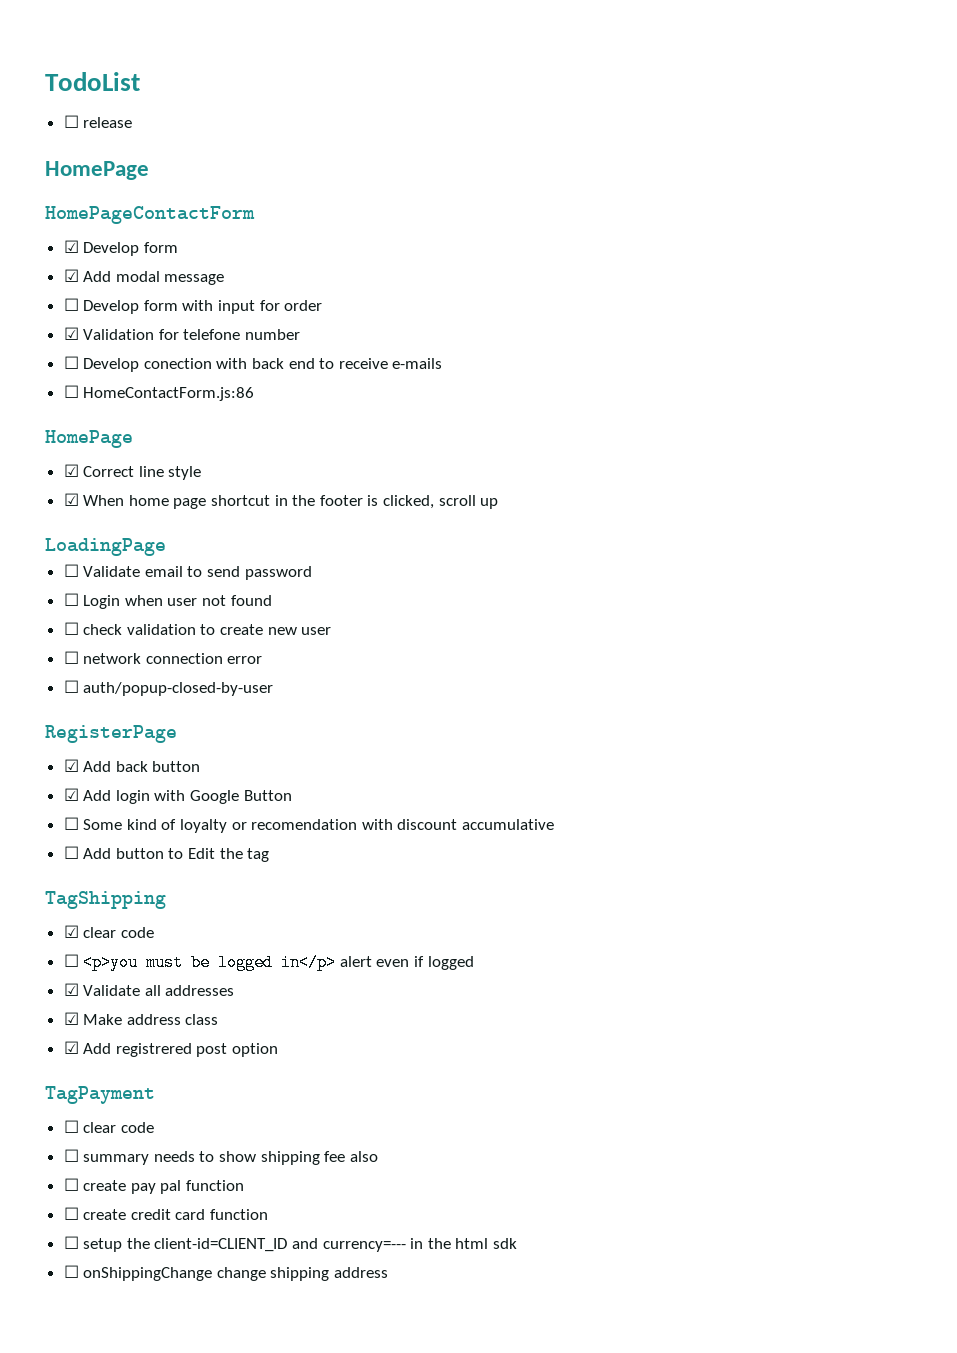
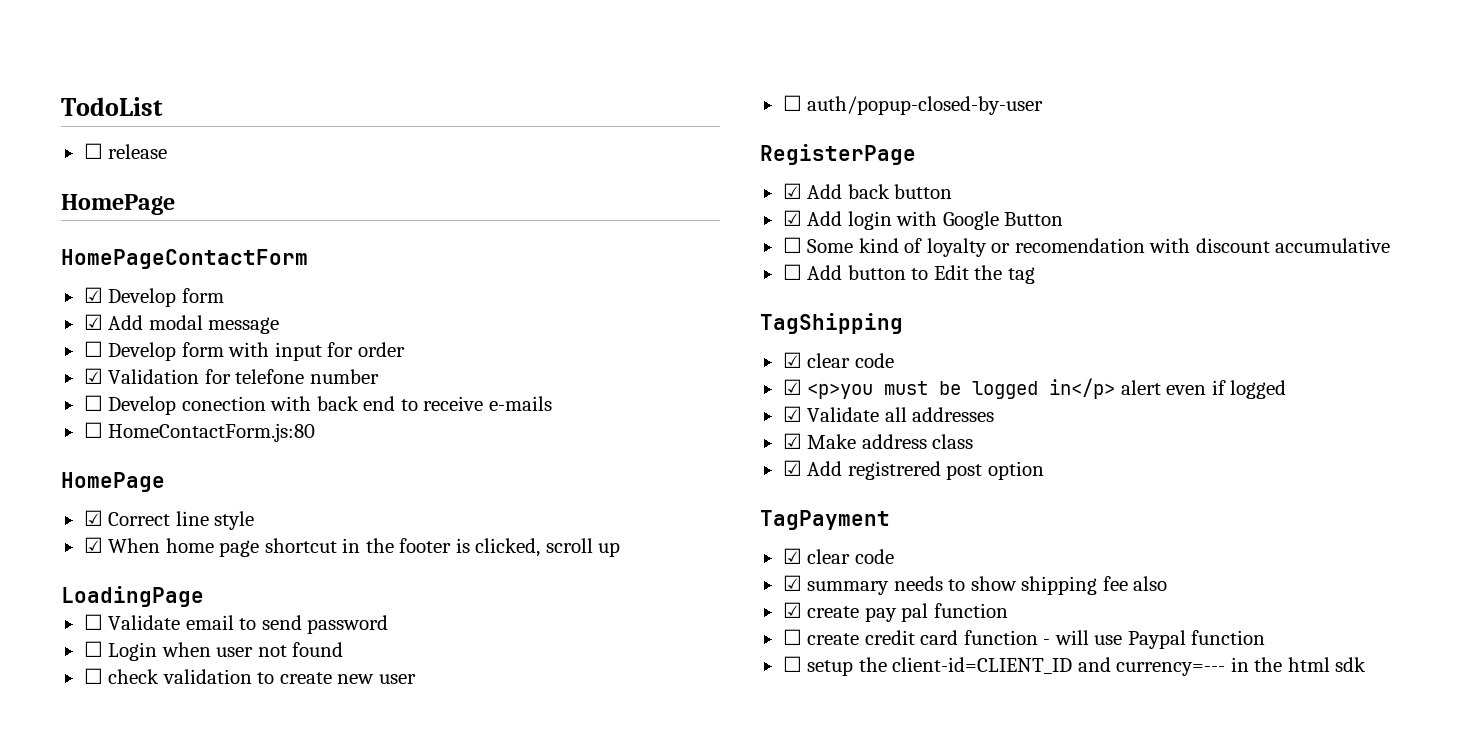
[83,387,255,401] HomeContactForm.js:86 -> [108,423,316,442] HomeContactForm.js:80
[63,651,263,664] // ☐ network connection error -> (416, 679) none
[63,954,79,967] ☐ -> [782,379,802,395] ☑
[63,1120,154,1133] [63,1149,79,1162] ☐ clear code // ☐ -> [782,548,894,564] [782,575,802,591] ☑ clear code // ☑
[63,1178,79,1191] ☐ -> [782,602,802,618] ☑
(269, 1214) none -> [1043,630,1266,649] - will use Paypal function
[63,1265,389,1281] // ☐ onShippingChange change shipping address -> (1367, 664) none

